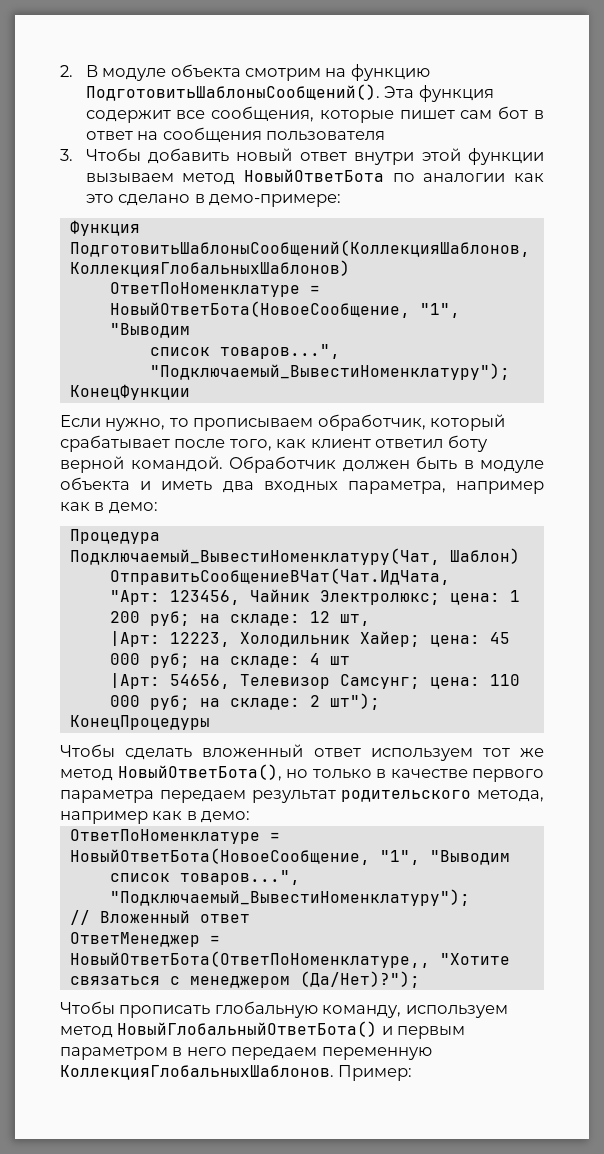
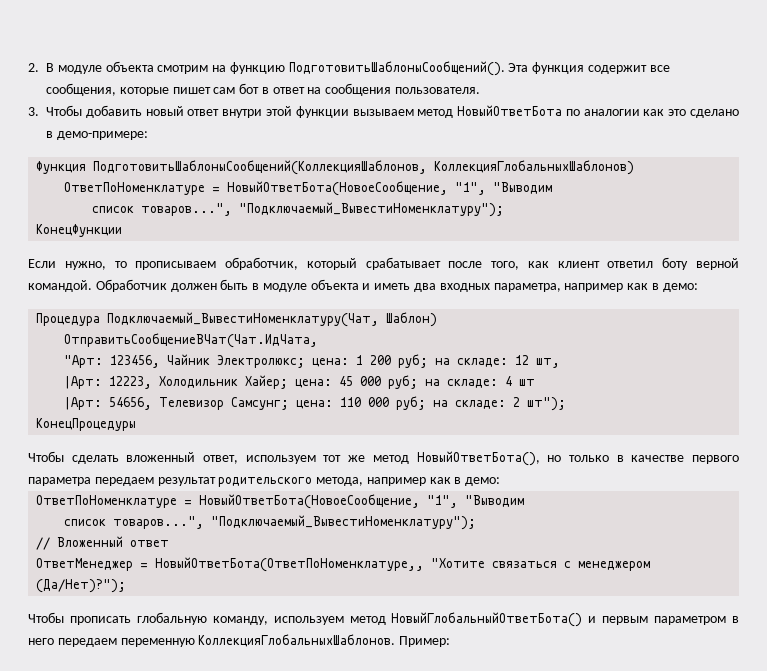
[266,131,386,141] пользователя -> [395,87,481,94] пользователя.
[313,748,361,757] ответ -> [203,455,239,464] ответ,

